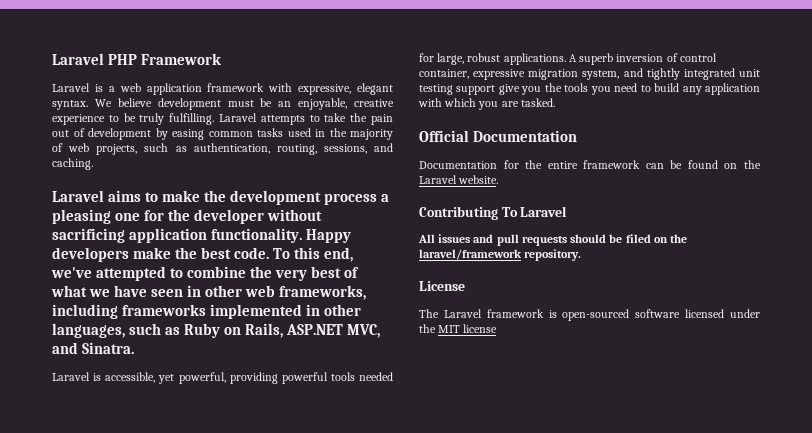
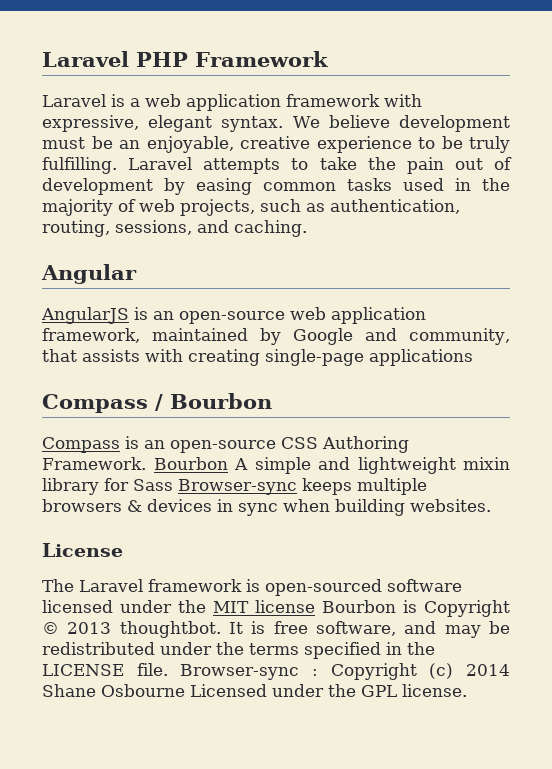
[52,190,390,205] [52,209,323,224] [52,228,352,243] [52,247,354,262] [51,266,360,281] [51,285,367,300] [52,304,362,319] [52,323,381,338] [52,342,135,354] [52,372,393,384] [419,53,717,65] [419,68,760,80] [419,83,760,95] [418,98,555,110] [419,130,578,142] [419,160,761,169] [419,175,499,184] [419,206,568,220] [418,234,688,246] [419,249,582,261] Laravel aims to make the development process a pleasing one for the developer without sacrificing application functionality. Happy developers make the best code. To this end, we've attempted to combine the very best of what we have seen in other web frameworks, including frameworks implemented in other languages, such as Ruby on Rails, ASP.NET MVC, and Sinatra. // Laravel is accessible, yet powerful, providing powerful tools needed for large, robust applications. A superb inversion of control container, expressive migration system, and tightly integrated unit testing support give you the tools you need to build any application with which you are tasked. // Official Documentation // Documentation for the entire framework can be found on the Laravel website. // Contributing To Laravel // All issues and pull requests should be filed on the laravel/framework repository. -> [41,264,137,284] [41,307,426,324] [42,328,511,345] [42,349,473,366] [42,393,272,413] [42,436,409,453] [42,457,510,474] [42,478,427,495] [42,499,491,516] Angular // AngularJS is an open-source web application framework, maintained by Google and community, that assists with creating single-page applications // Compass / Bourbon // Compass is an open-source CSS Authoring Framework. Bourbon A simple and lightweight mixin library for Sass Browser-sync keeps multiple browsers & devices in sync when building websites.
(498, 328) none -> [322,600,510,617] [42,621,510,638] [42,642,435,659] [42,663,511,680] [42,684,467,697] Bourbon is Copyright © 2013 thoughtbot. It is free software, and may be redistributed under the terms specified in the LICENSE file. Browser-sync : Copyright (c) 2014 Shane Osbourne Licensed under the GPL license.

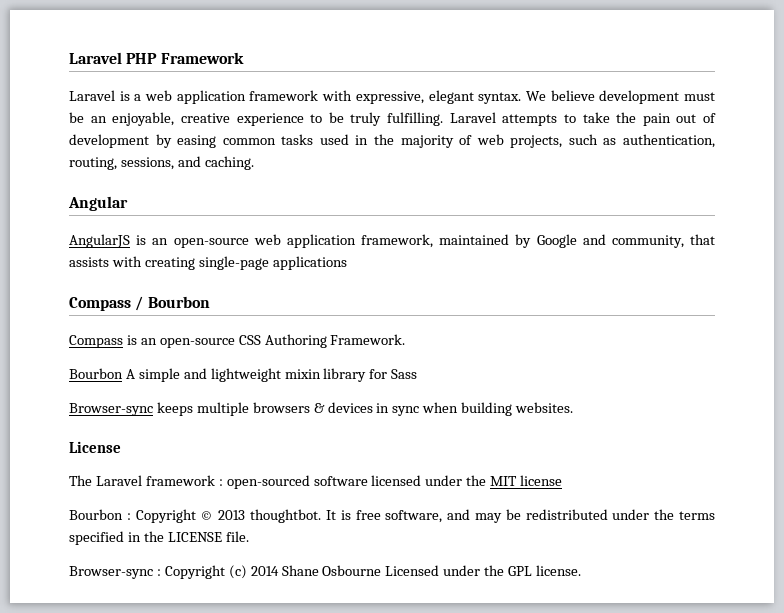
(146, 463) none -> (406, 339) //
(173, 485) none -> (418, 374) //
[246,579,260,592] is -> [218,479,223,486] :
[322,600,417,613] Bourbon is -> [69,509,131,520] // Bourbon :
(168, 669) none -> (249, 536) //

